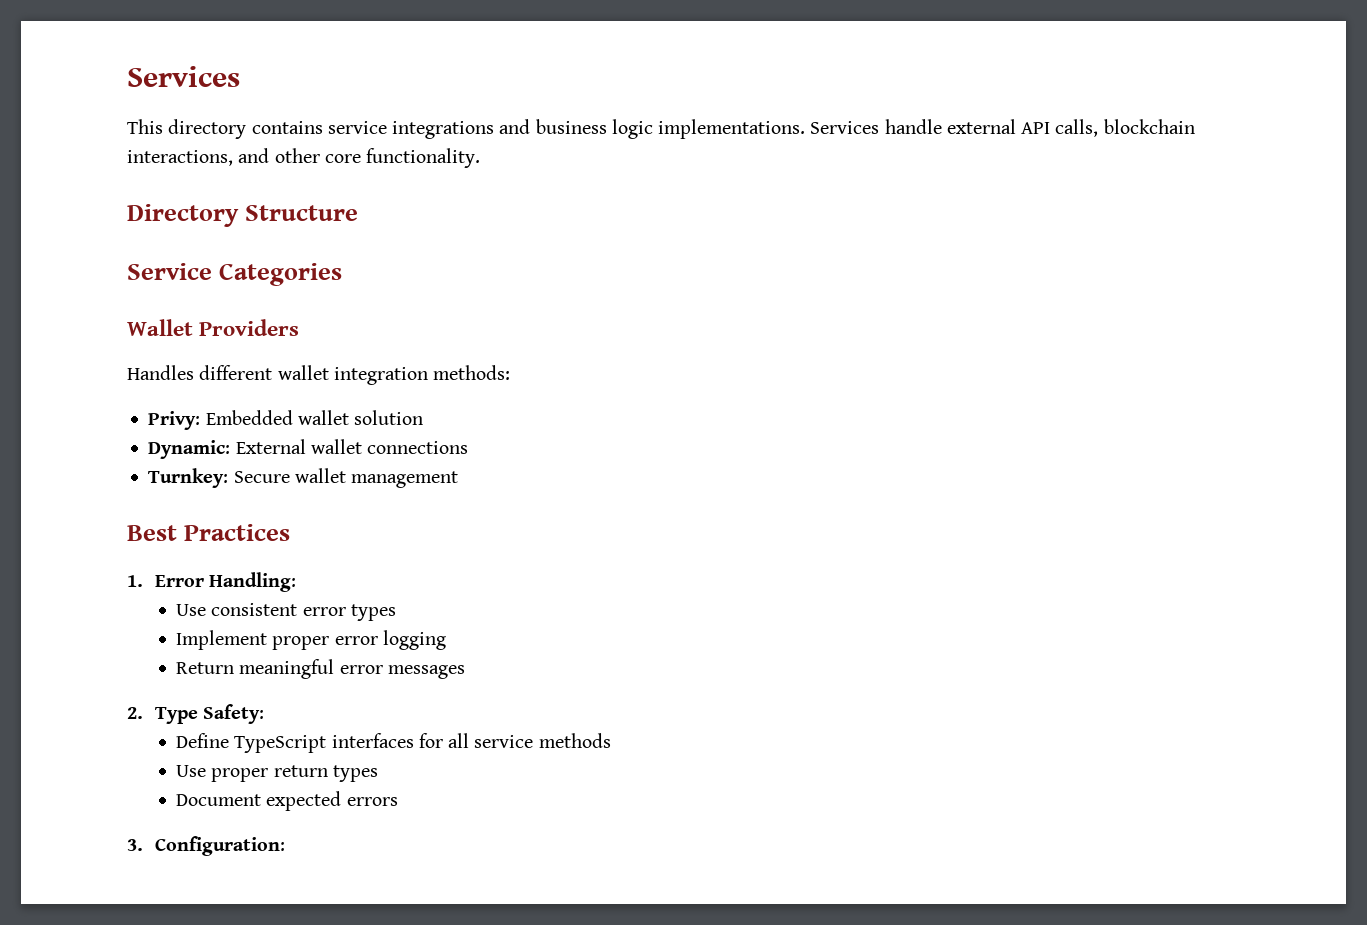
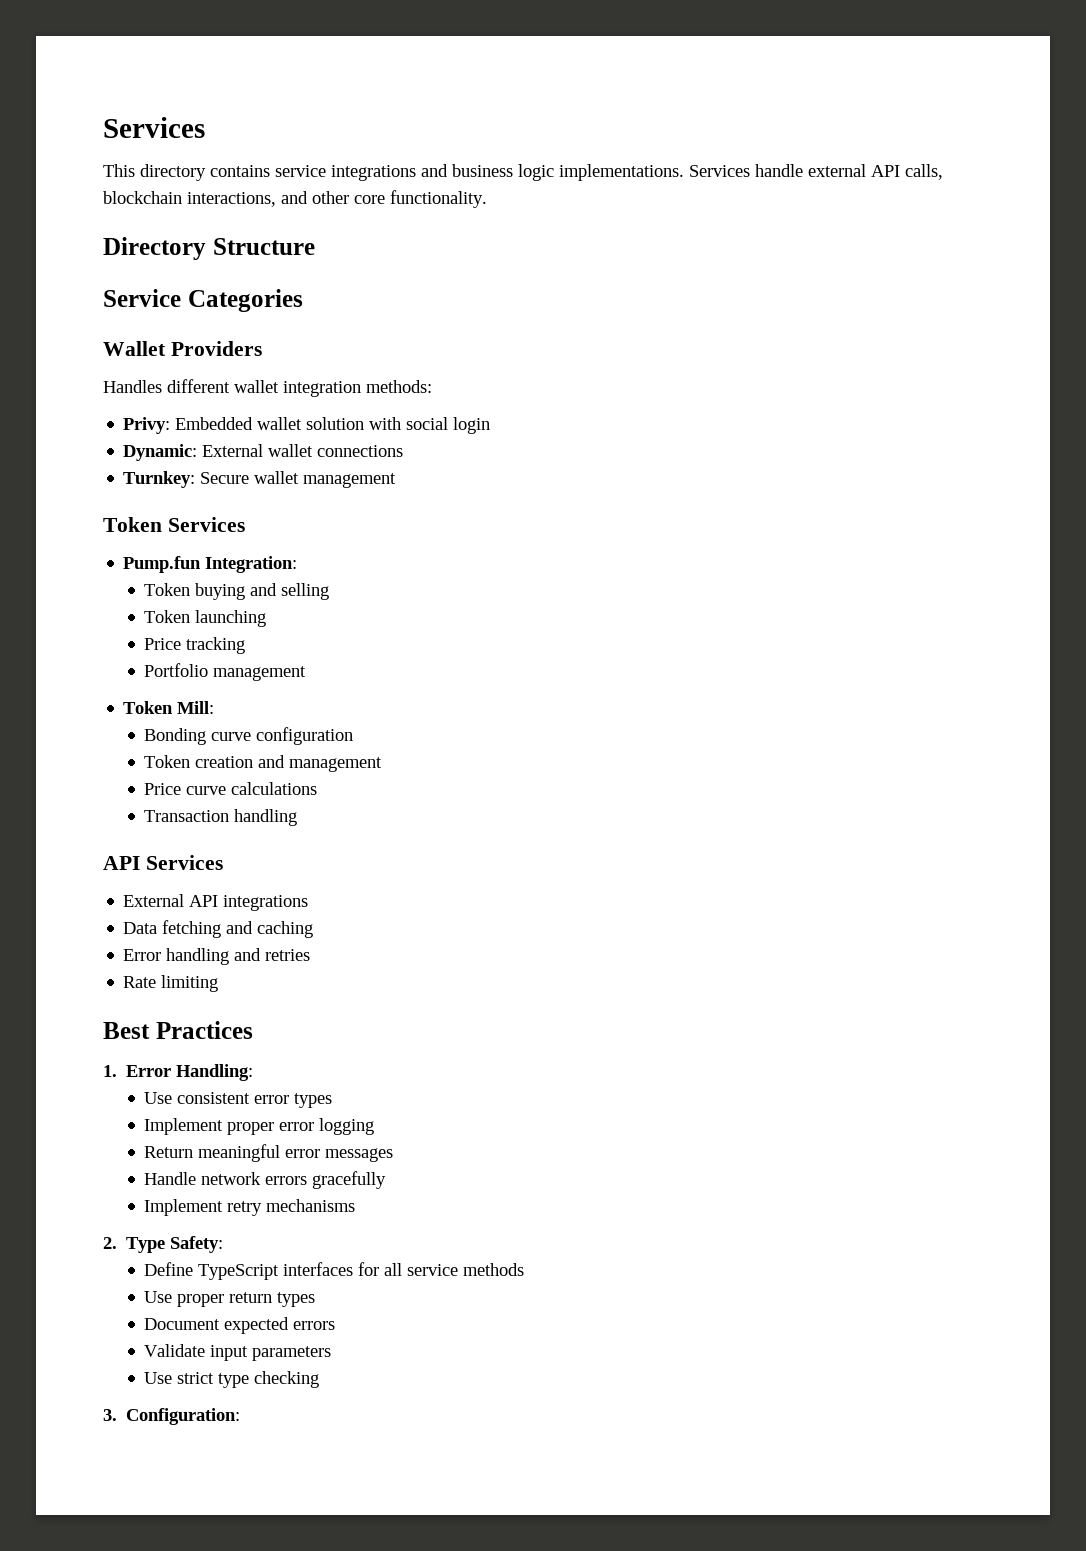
(424, 417) none -> [369,417,491,434] with social login
(459, 479) none -> [103,517,245,532] [123,556,298,573] [144,583,330,600] [144,610,267,627] [144,637,246,654] [144,663,307,681] [123,701,215,714] [144,727,354,745] [144,755,383,772] [144,782,318,795] [144,809,298,826] [103,855,223,870] [123,894,309,911] [123,920,314,938] [123,948,311,965] [123,975,219,992] // Token Services // Pump.fun Integration: // Token buying and selling // Token launching // Price tracking // Portfolio management // Token Mill: // Bonding curve configuration // Token creation and management // Price curve calculations // Transaction handling // API Services // External API integrations // Data fetching and caching // Error handling and retries // Rate limiting
(465, 672) none -> [144,1171,387,1189] [144,1199,356,1216] // Handle network errors gracefully // Implement retry mechanisms
(398, 801) none -> [144,1344,332,1361] [144,1371,320,1388] // Validate input parameters // Use strict type checking

